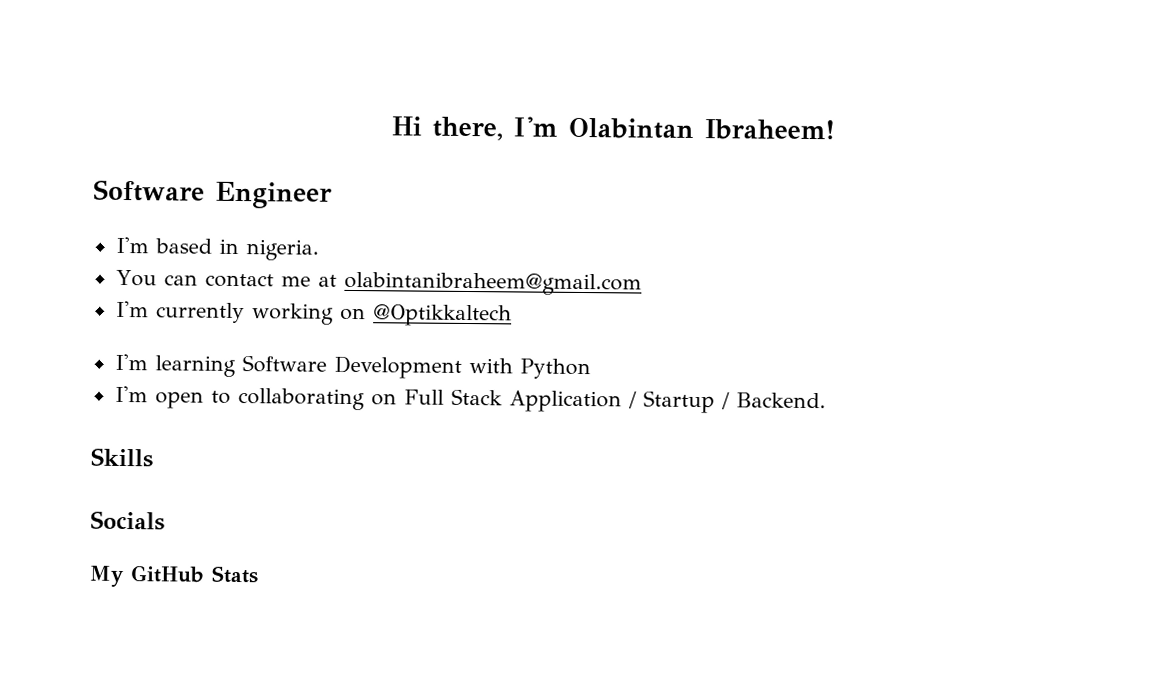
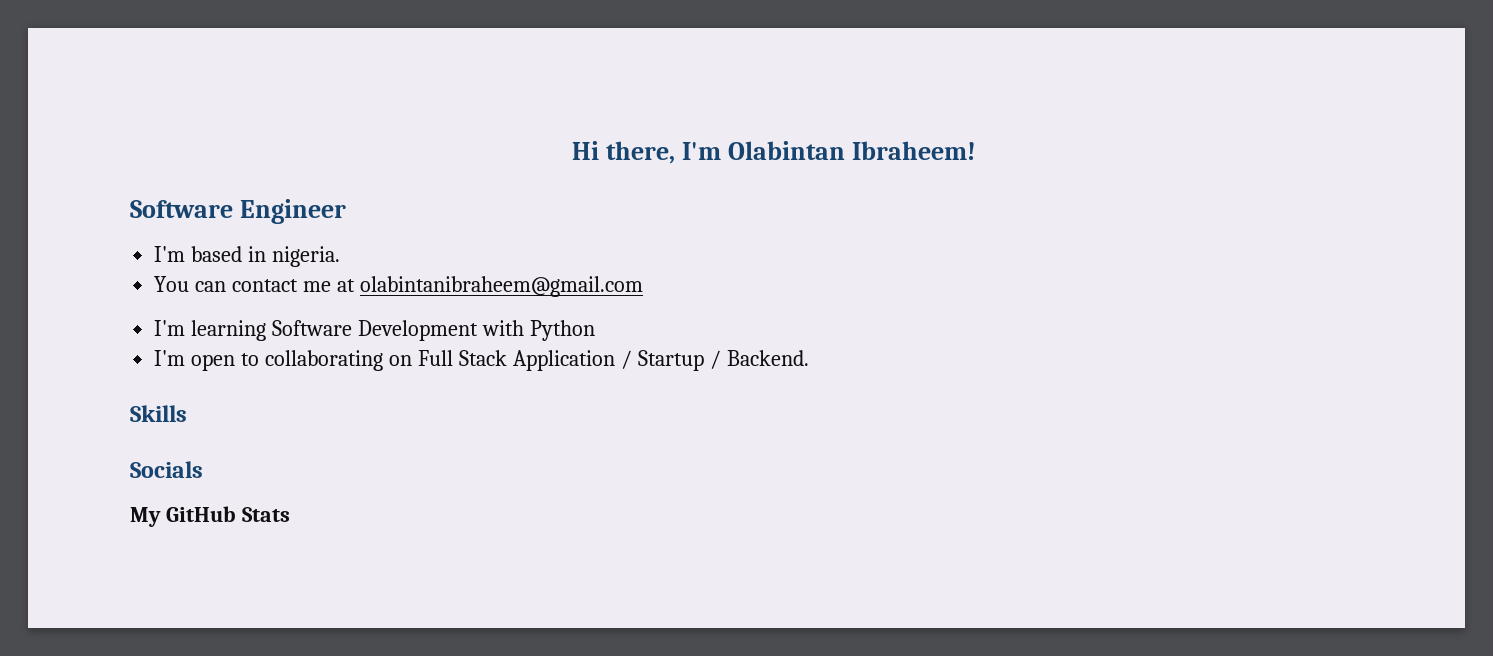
[115,300,512,327] // I'm currently working on @Optikkaltech -> (643, 286) none

